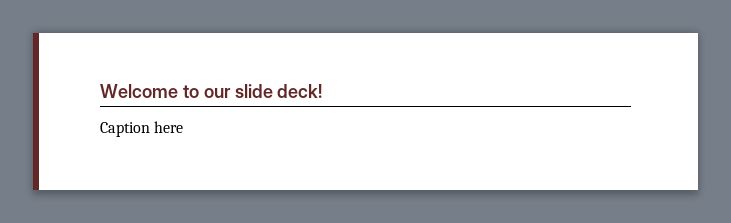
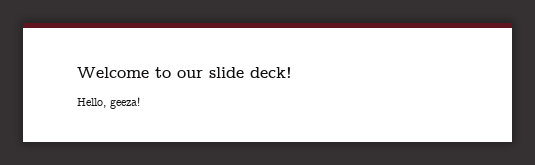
[100,121,184,137] Caption here -> [77,97,140,109] Hello, geeza!

